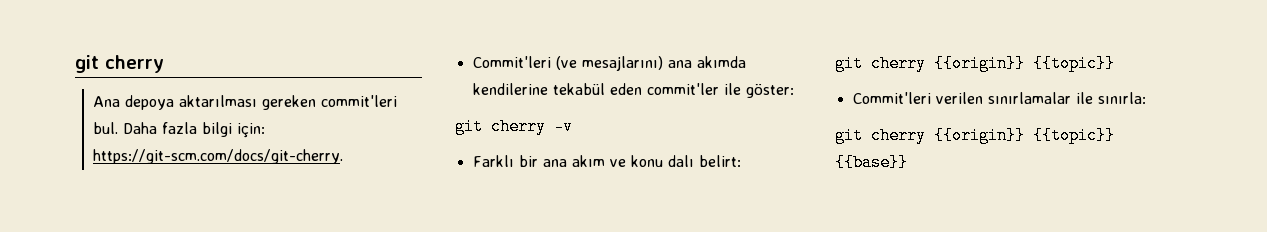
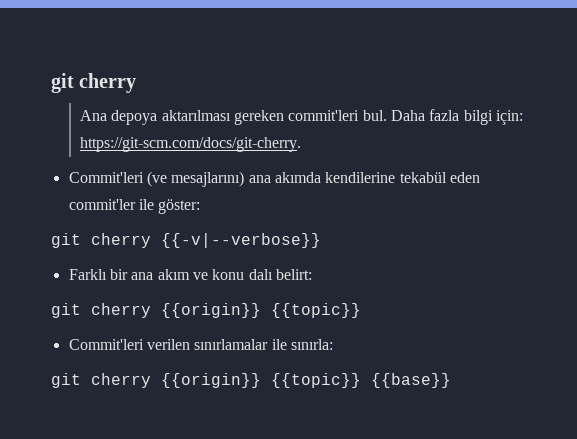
[554,118,573,135] -v -> [161,233,321,248] {{-v|--verbose}}

